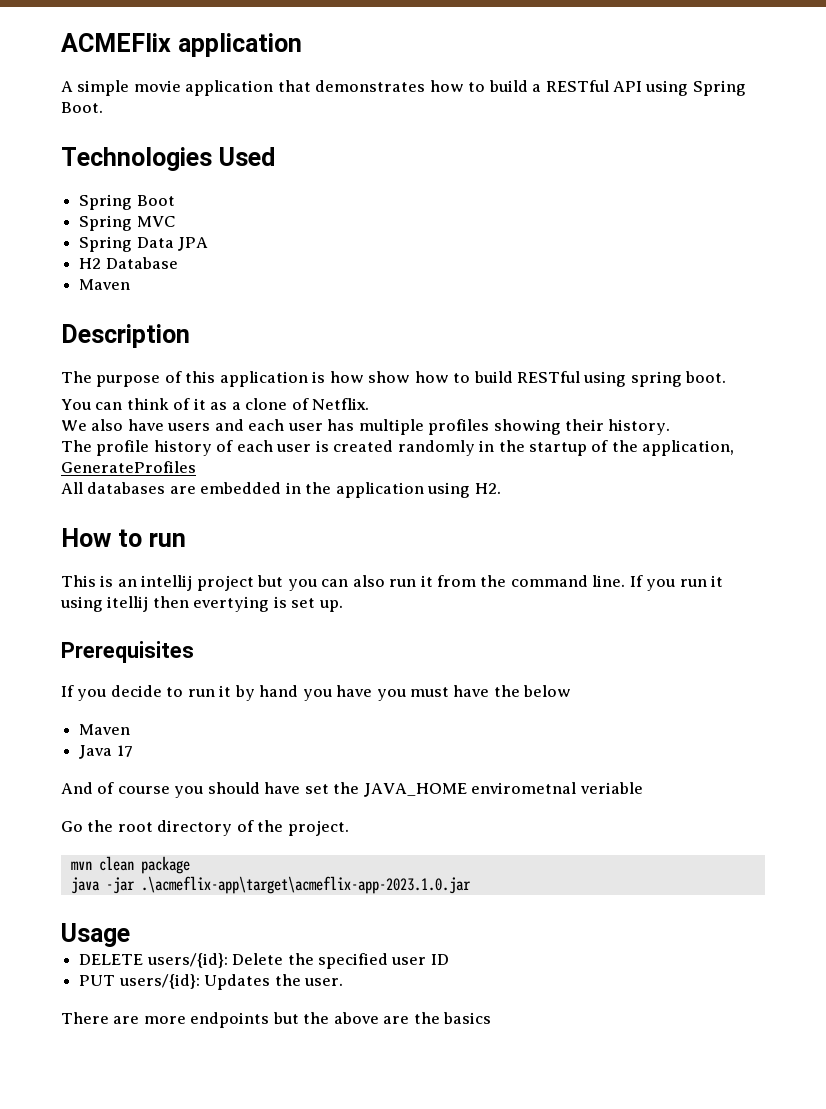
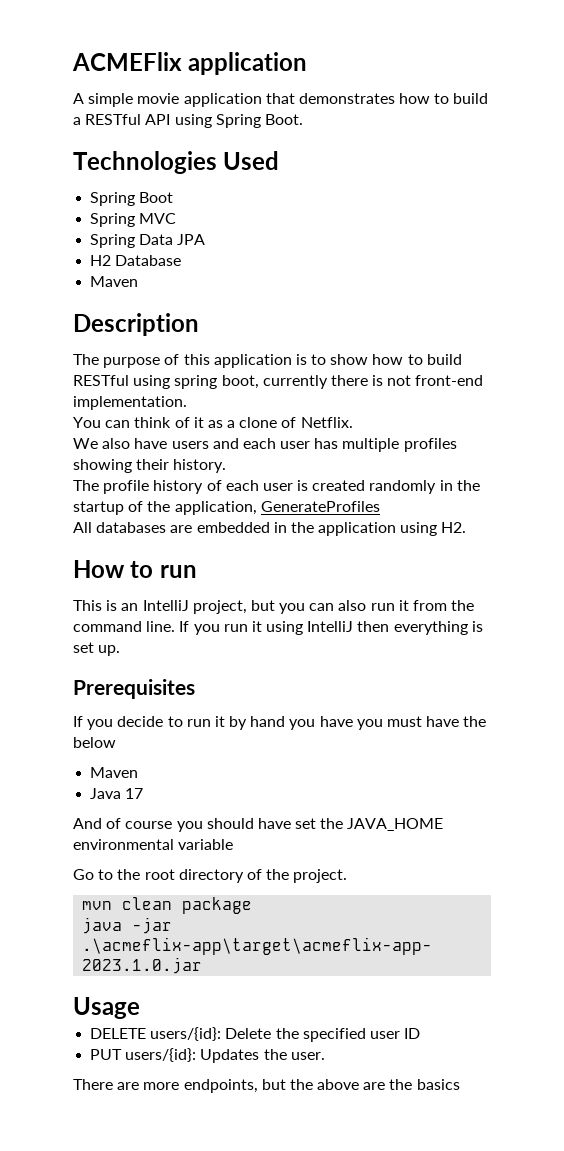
[329,371,364,383] how -> [311,354,327,365] to
[685,371,727,383] boot. -> [221,375,484,389] [73,396,187,410] boot, currently there is not front-end implementation.
[141,575,254,591] intellij project -> [142,600,247,614] IntelliJ project,
[107,596,270,612] itellij then evertying -> [307,621,468,635] IntelliJ then everything
[471,782,643,794] envirometnal veriable -> [73,839,234,850] environmental variable
(83, 826) none -> [98,869,114,880] to
[190,1012,270,1028] endpoints -> [183,1079,258,1093] endpoints,

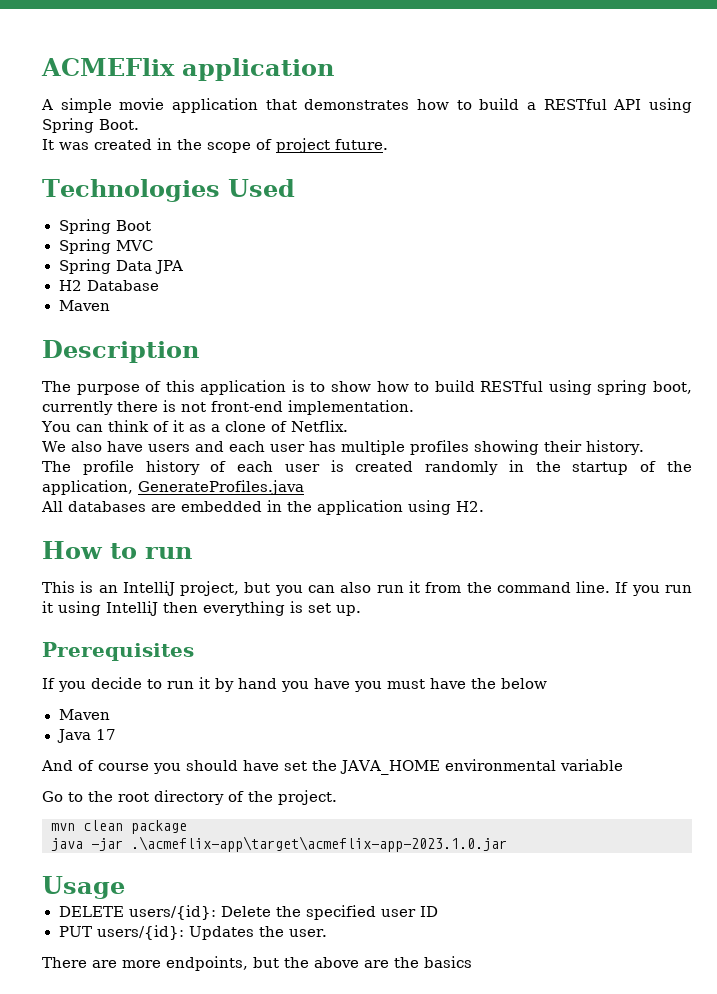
(303, 119) none -> [42,138,388,153] // It was created in the scope of project future.
[260,501,380,512] GenerateProfiles -> [138,480,304,495] GenerateProfiles.java

